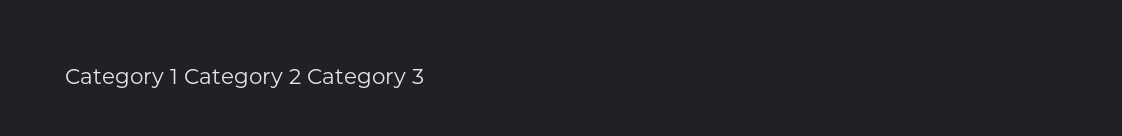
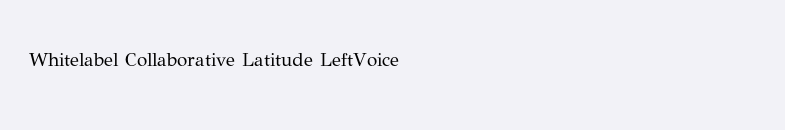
[65,69,424,88] Category 1 Category 2 Category 3 -> [29,53,399,67] Whitelabel Collaborative Latitude LeftVoice

